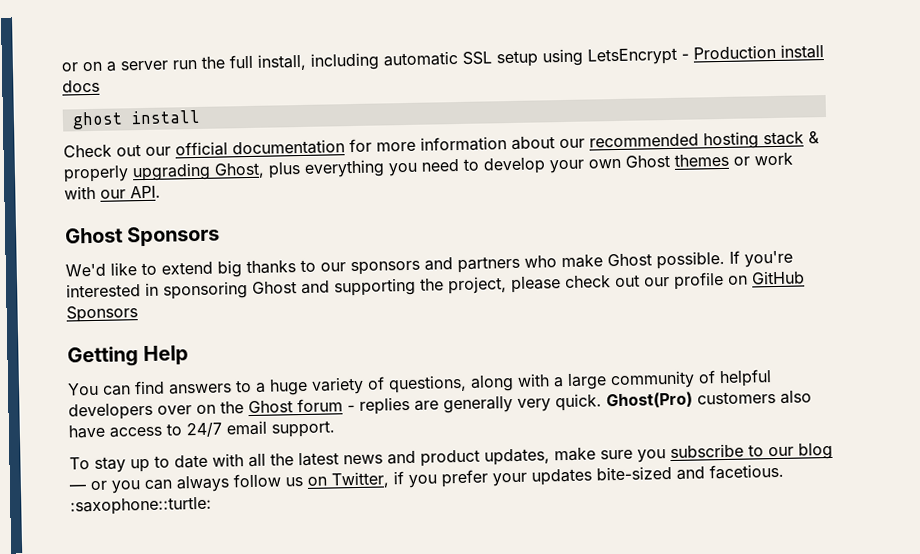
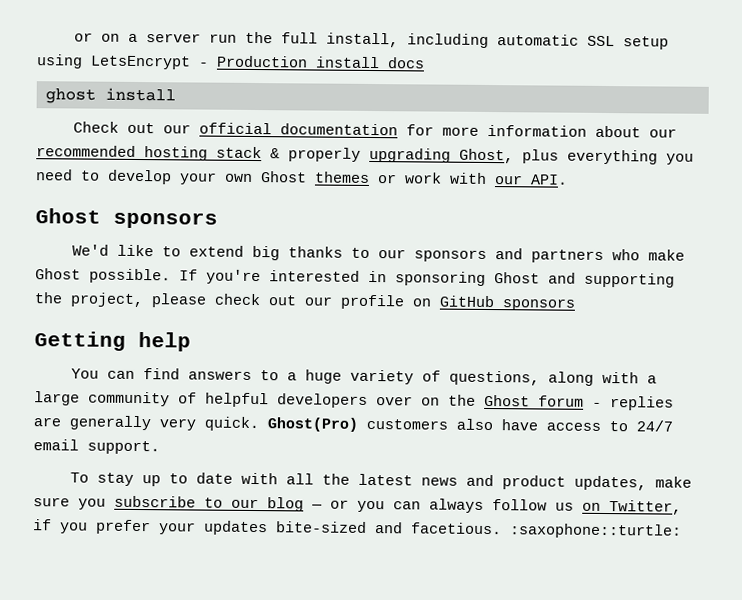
[126,225,221,247] Sponsors -> [113,211,218,229] sponsors
[66,305,138,323] Sponsors -> [502,298,576,311] sponsors
[143,345,190,366] Help -> [138,332,191,352] help

